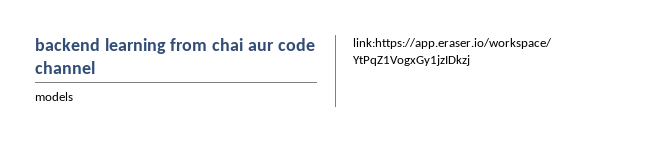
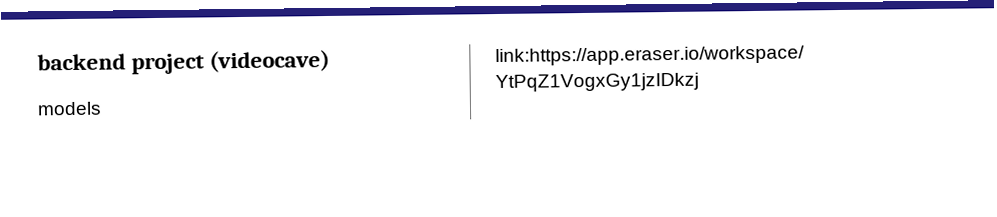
[104,38,315,54] [35,61,95,74] learning from chai aur code channel -> [131,49,331,75] project (videocave)

